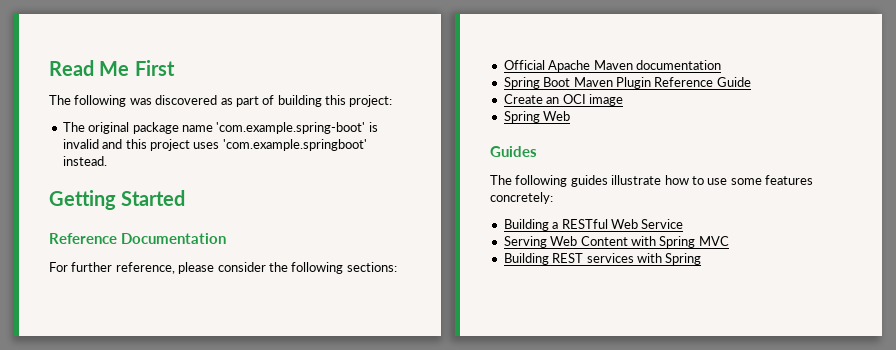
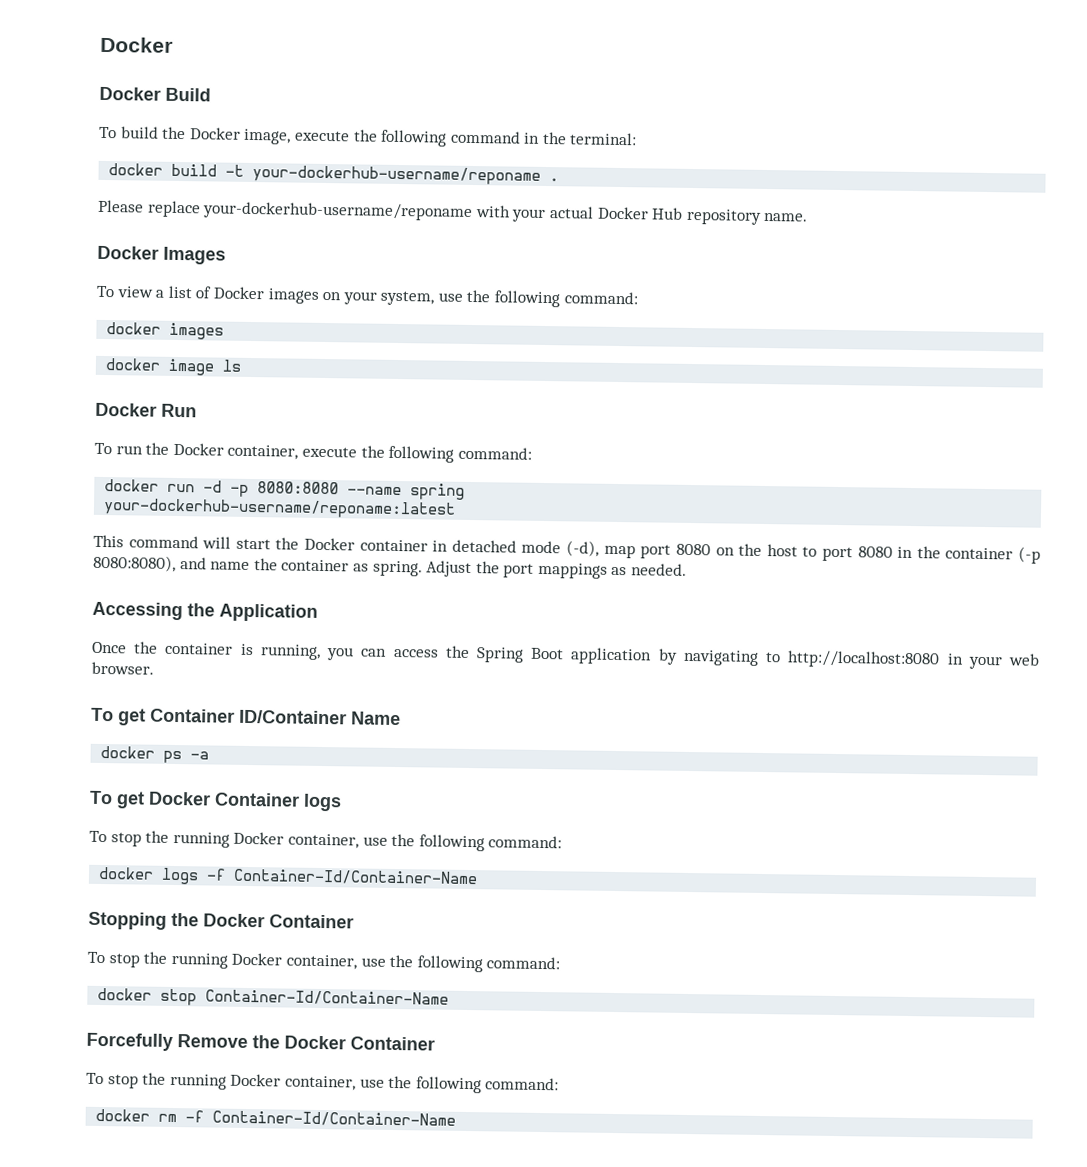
[49,60,175,76] [49,95,393,107] [62,122,378,134] [62,139,367,151] [62,156,107,166] [49,190,186,210] [49,233,226,244] [49,262,397,274] [503,60,721,72] [503,77,751,89] [503,94,623,106] [503,111,571,123] [490,146,537,157] [490,175,813,187] [490,192,553,204] [503,219,684,231] [503,236,729,248] [503,253,702,265] Read Me First // The following was discovered as part of building this project: // The original package name 'com.example.spring-boot' is invalid and this project uses 'com.example.springboot' instead. // Getting Started // Reference Documentation // For further reference, please consider the following sections: // Official Apache Maven documentation // Spring Boot Maven Plugin Reference Guide // Create an OCI image // Spring Web // Guides // The following guides illustrate how to use some features concretely: // Building a RESTful Web Service // Serving Web Content with Spring MVC // Building REST services with Spring -> [100,36,173,53] [99,86,211,102] [99,126,638,147] [108,163,560,185] [98,199,809,225] [97,245,226,265] [96,285,638,308] [106,322,225,340] [105,358,243,376] [95,402,197,418] [94,442,532,463] [104,479,466,500] [103,498,457,519] [93,534,1041,564] [93,554,688,579] [92,601,318,622] [92,641,1040,670] [91,661,154,675] [91,707,401,726] [100,745,210,764] [89,790,342,812] [89,830,563,852] [98,866,479,886] [88,911,354,930] [87,951,561,973] [97,987,450,1006] [86,1032,435,1051] [86,1072,560,1094] [95,1108,457,1127] Docker // Docker Build // To build the Docker image, execute the following command in the terminal: // docker build -t your-dockerhub-username/reponame . // Please replace your-dockerhub-username/reponame with your actual Docker Hub repository name. // Docker Images // To view a list of Docker images on your system, use the following command: // docker images // docker image ls // Docker Run // To run the Docker container, execute the following command: // docker run -d -p 8080:8080 --name spring // your-dockerhub-username/reponame:latest // This command will start the Docker container in detached mode (-d), map port 8080 on the host to port 8080 in the container (-p 8080:8080), and name the container as spring. Adjust the port mappings as needed. // Accessing the Application // Once the container is running, you can access the Spring Boot application by navigating to http://localhost:8080 in your web browser. // To get Container ID/Container Name // docker ps -a // To get Docker Container logs // To stop the running Docker container, use the following command: // docker logs -f Container-Id/Container-Name // Stopping the Docker Container // To stop the running Docker container, use the following command: // docker stop Container-Id/Container-Name // Forcefully Remove the Docker Container // To stop the running Docker container, use the following command: // docker rm -f Container-Id/Container-Name

